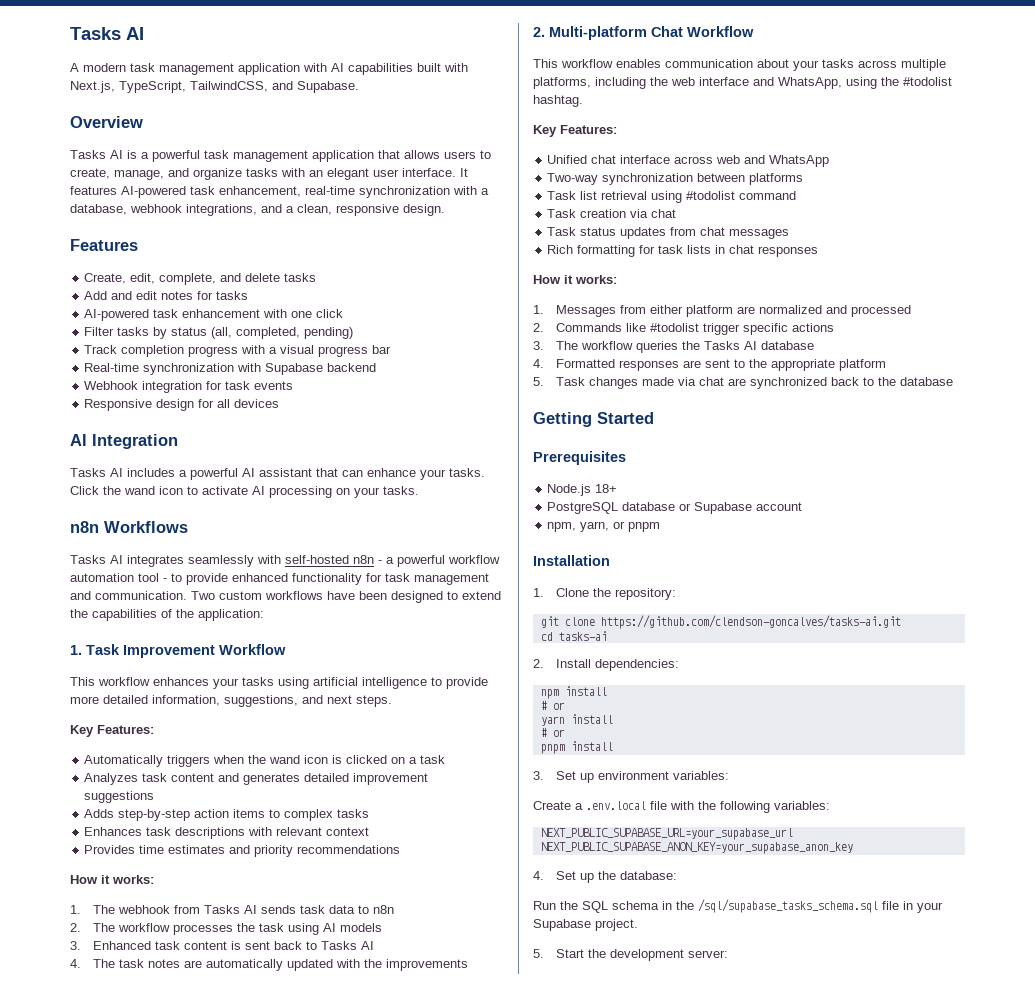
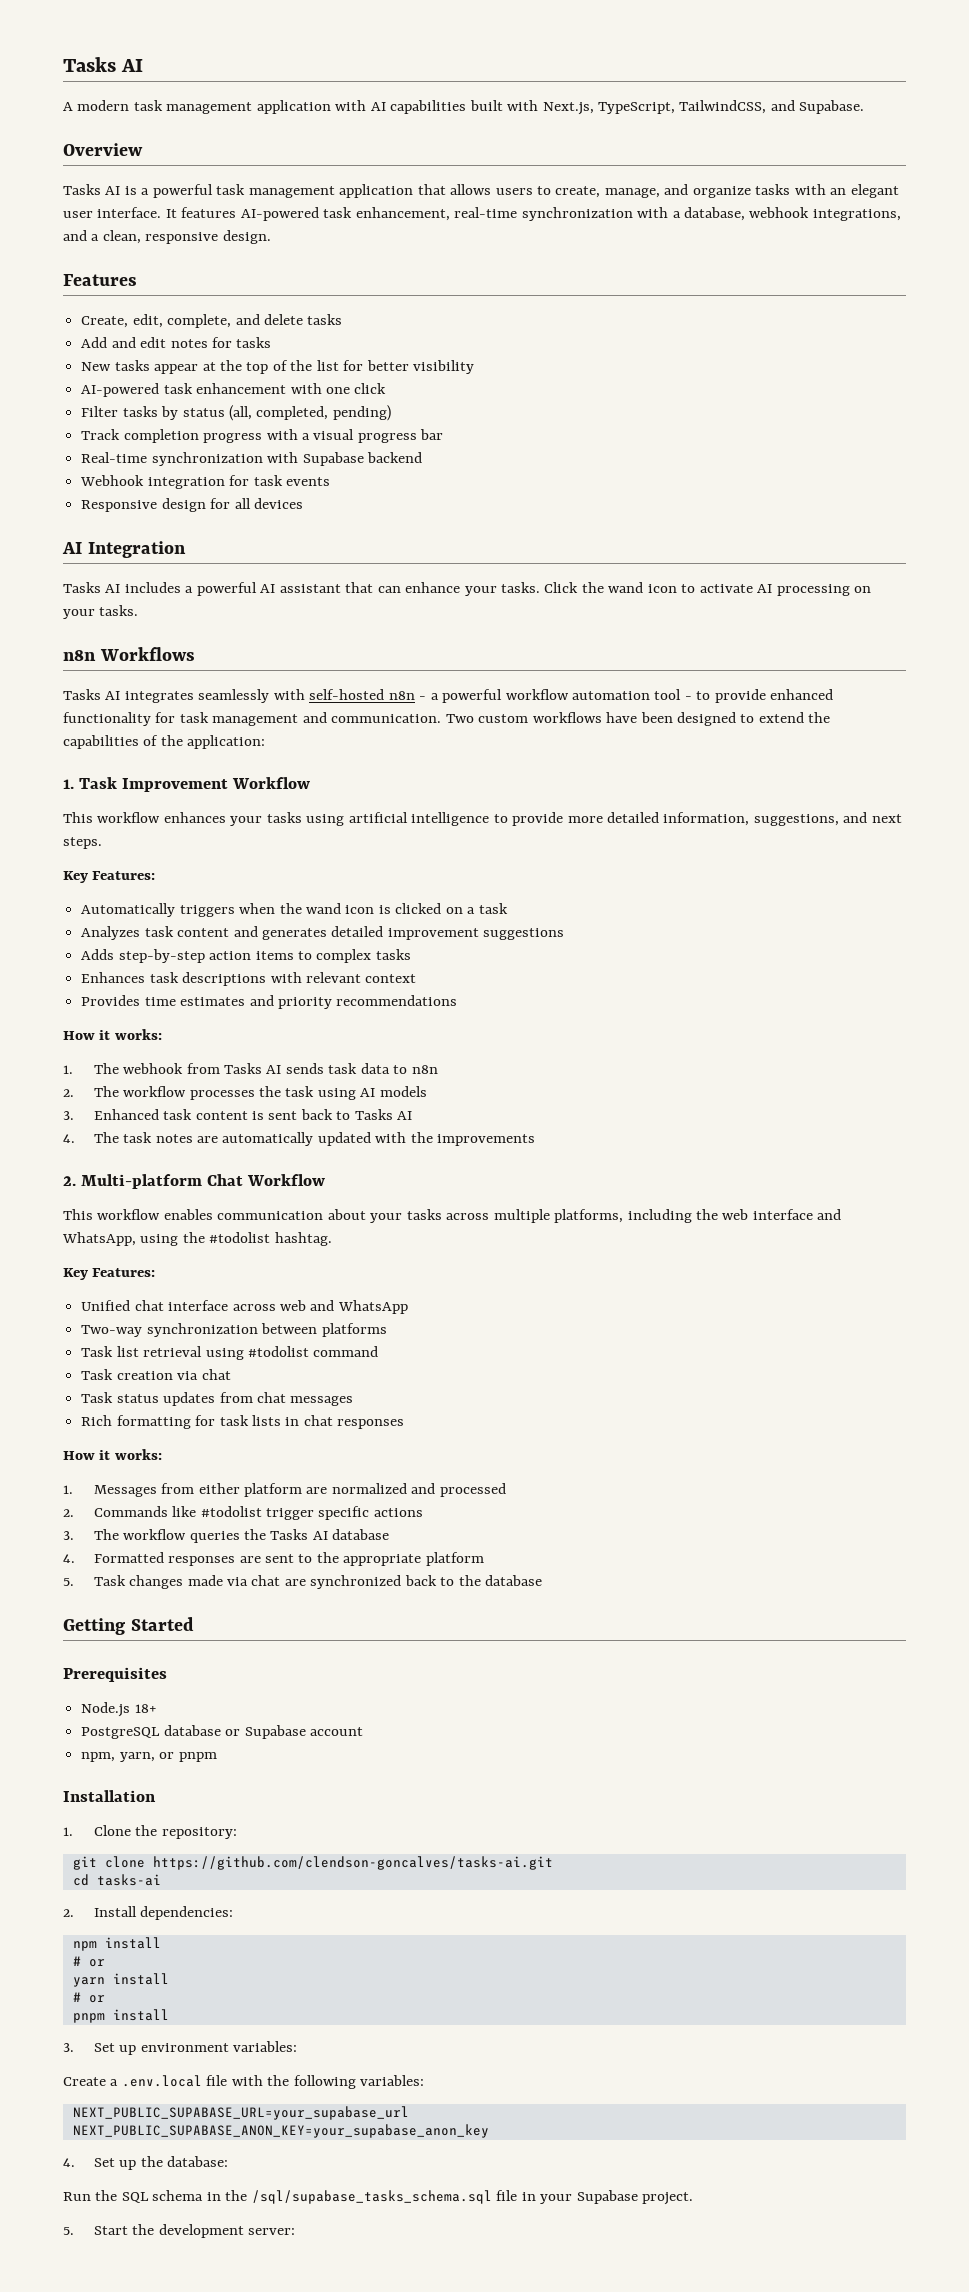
(249, 295) none -> [81,360,475,374] // New tasks appear at the top of the list for better visibility

